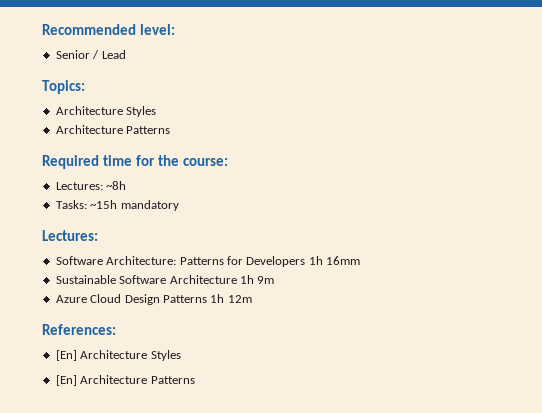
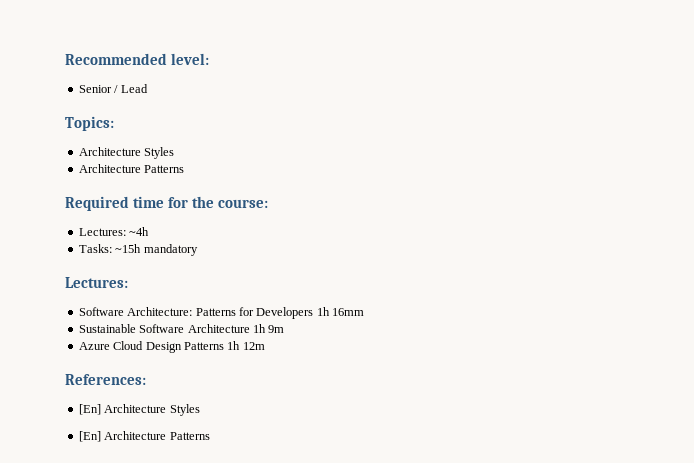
[106,181,127,190] ~8h -> [129,227,150,236] ~4h

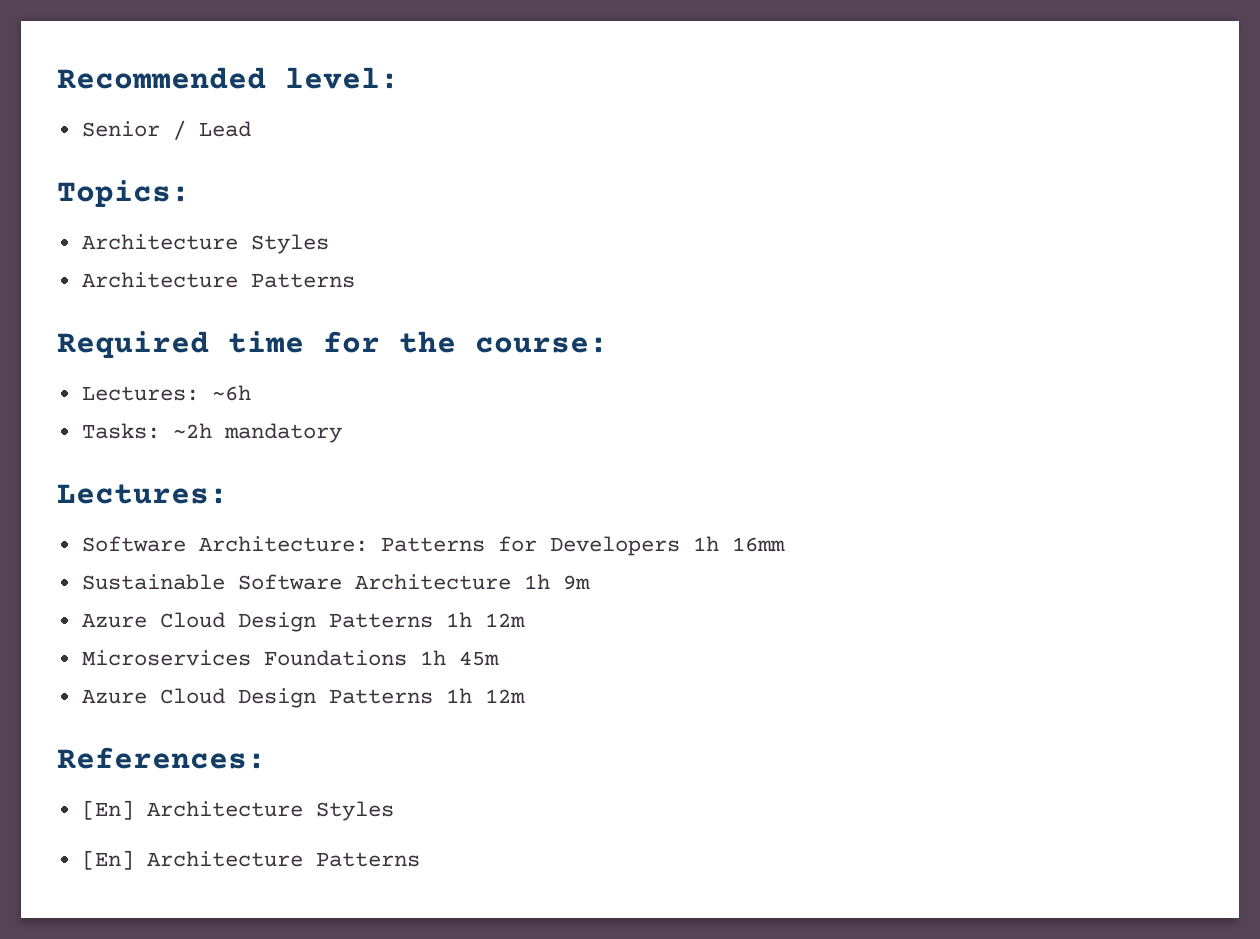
[129,227,150,236] ~4h -> [211,385,251,401] ~6h
[115,244,142,253] ~15h -> [172,423,212,438] ~2h
(265, 346) none -> [81,650,499,666] [81,688,525,708] // Microservices Foundations 1h 45m // Azure Cloud Design Patterns 1h 12m

